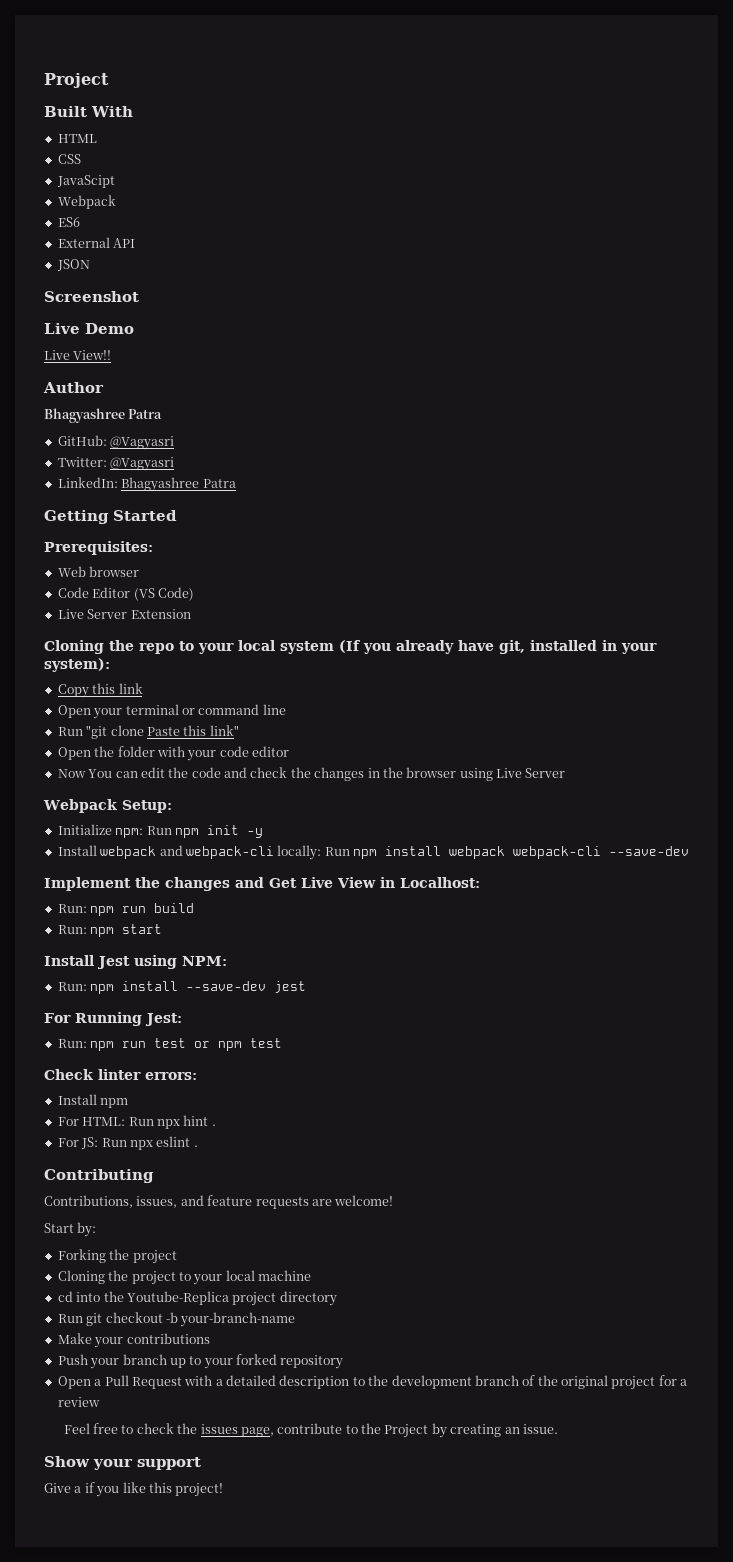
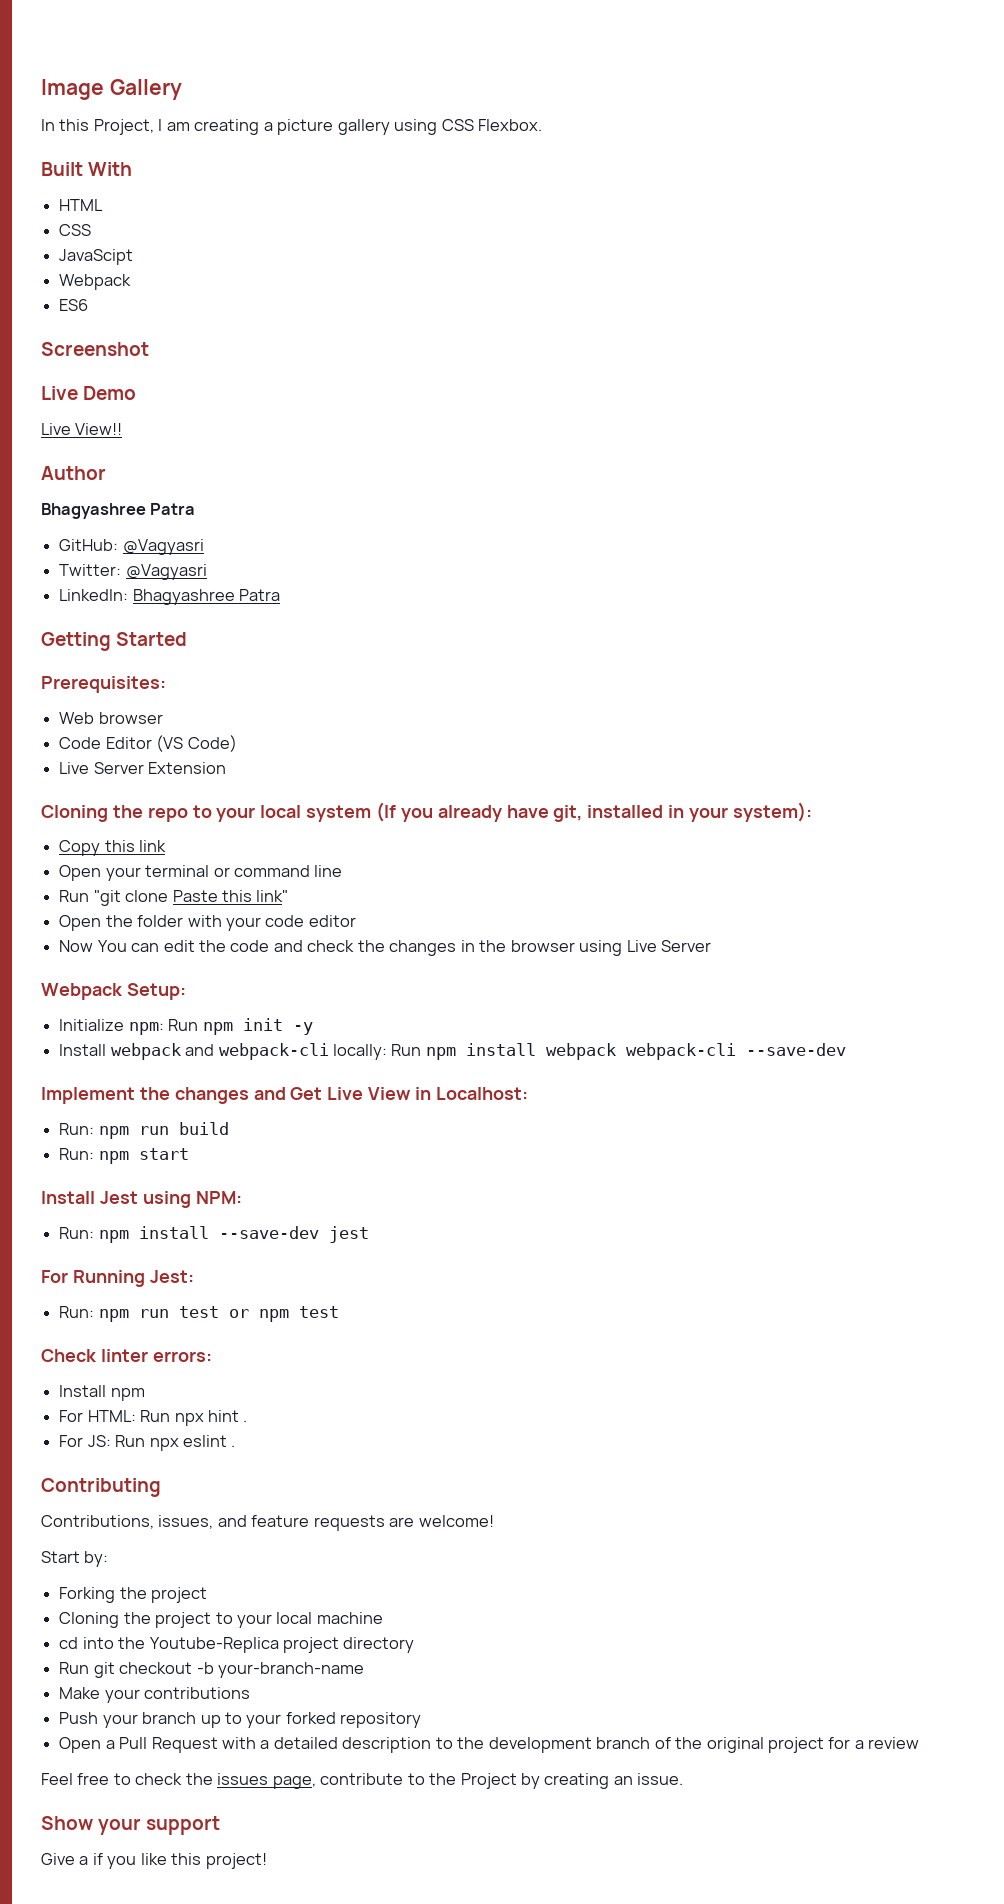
[44,73,109,88] Project -> [41,79,182,100] [41,119,543,135] Image Gallery // In this Project, I am creating a picture gallery using CSS Flexbox.
[57,237,136,248] [56,259,90,271] // External API // JSON -> (89, 305) none

